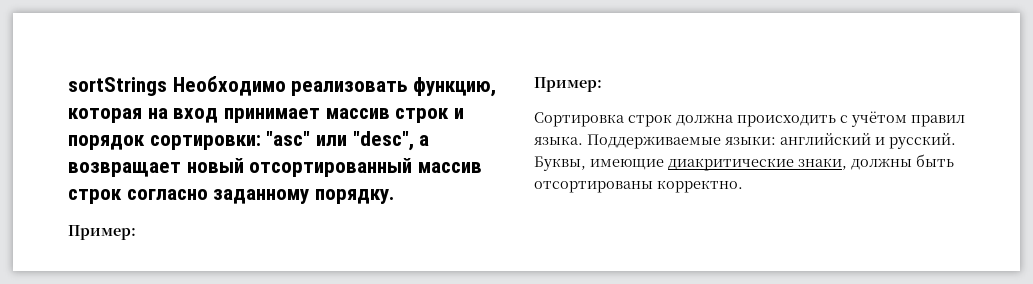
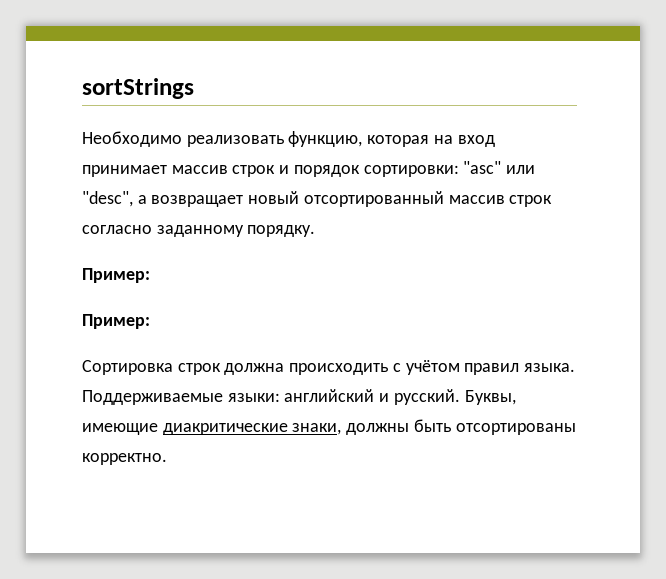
(167, 86) none -> (194, 88) //

